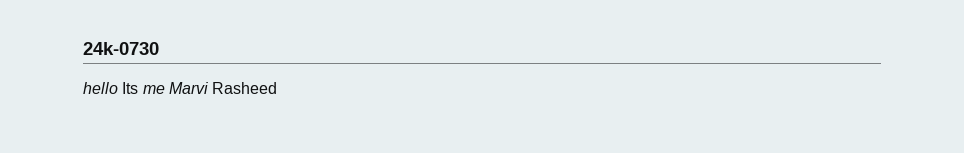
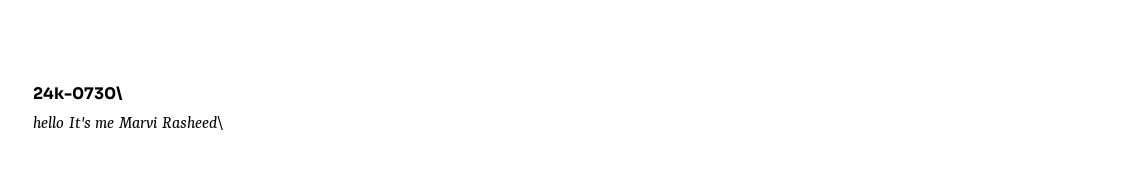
[83,42,159,55] 24k-0730 -> [33,86,123,100] 24k-0730\
[122,82,139,94] Its -> [68,117,91,128] It's
[212,82,278,94] Rasheed -> [161,116,223,130] Rasheed\

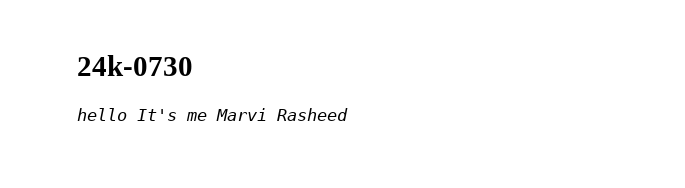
[33,86,123,100] 24k-0730\ -> [77,55,193,76] 24k-0730
[161,116,223,130] Rasheed\ -> [277,108,348,121] Rasheed

